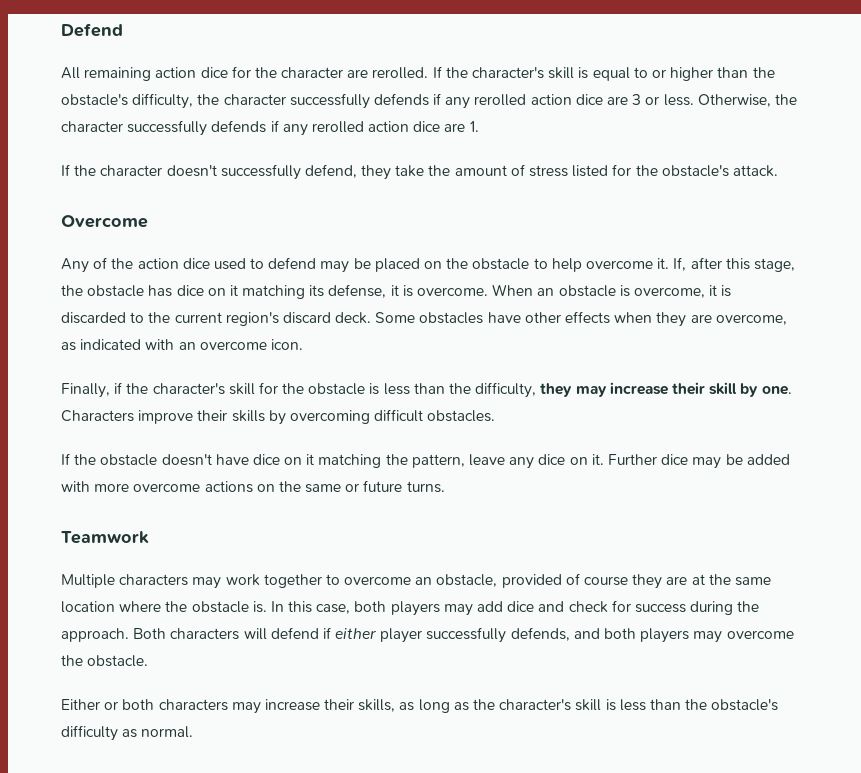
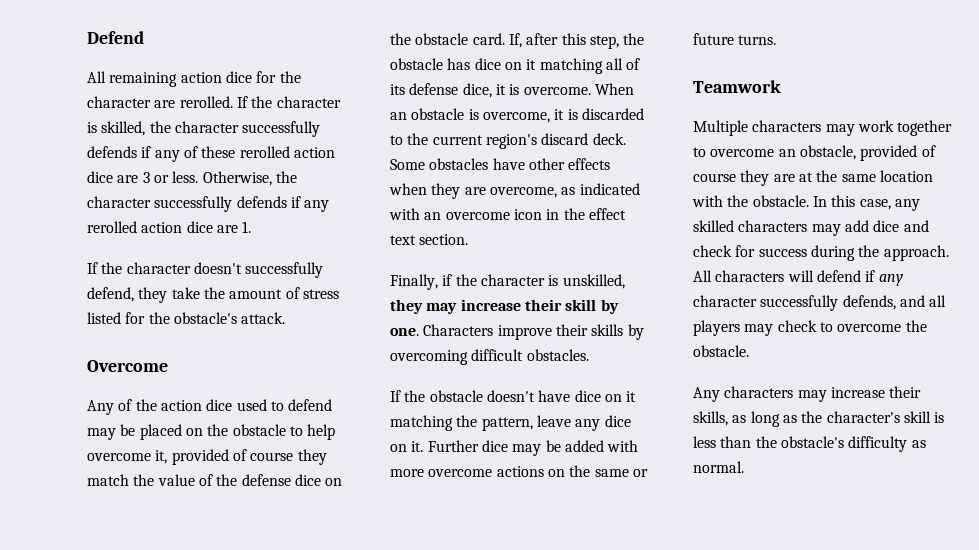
[472,67,775,81] [61,93,471,109] character's skill is equal to or higher than the obstacle's difficulty, the character successfully defends if any -> [276,96,341,108] [87,121,321,137] [87,146,236,162] character is skilled, the character successfully defends if any of these
[657,258,670,269] it. -> [155,449,327,465] [87,474,343,486] [390,33,505,45] it, provided of course they match the value of the defense dice on the obstacle card.
[753,258,795,272] stage, -> [589,35,619,49] step,
[309,284,387,298] its defense, -> [605,58,641,70] [390,83,492,98] all of its defense dice,
[270,339,303,350] [61,382,537,398] icon. // Finally, if the character's skill for the obstacle is less than the difficulty, -> [513,208,626,220] [390,234,469,245] [390,274,625,290] icon in the effect text section. // Finally, if the character is unskilled,
[119,601,440,616] where the obstacle is. In this case, both players -> [692,195,920,211] [693,220,808,232] with the obstacle. In this case, any skilled characters
[133,628,167,639] Both -> [693,270,712,282] All
[335,628,423,643] either player -> [878,274,903,286] [693,295,757,307] any character
[604,628,723,643] both players may -> [929,295,947,307] [693,320,833,336] all players may check to
[61,699,155,710] Either or both -> [693,387,720,402] Any

